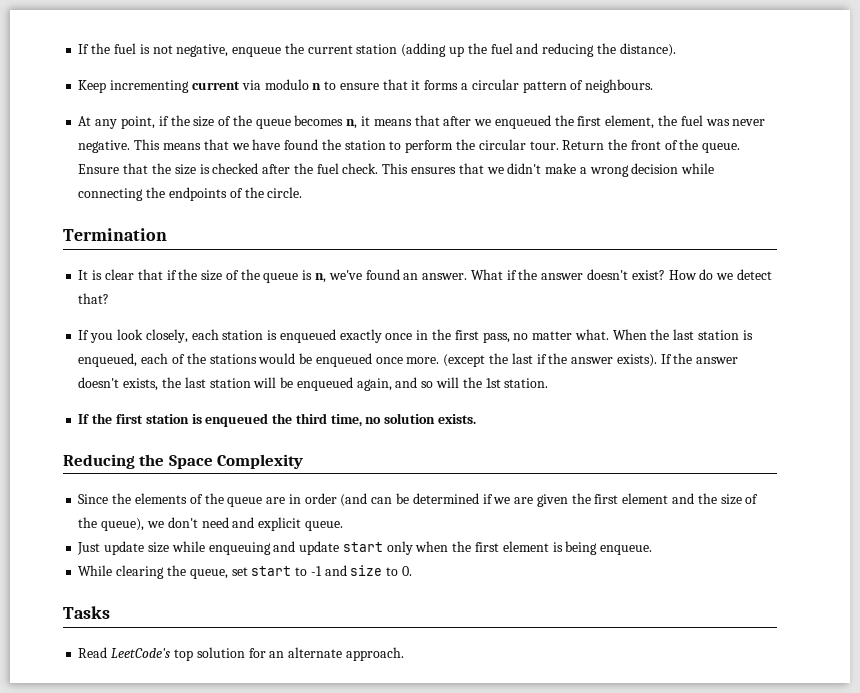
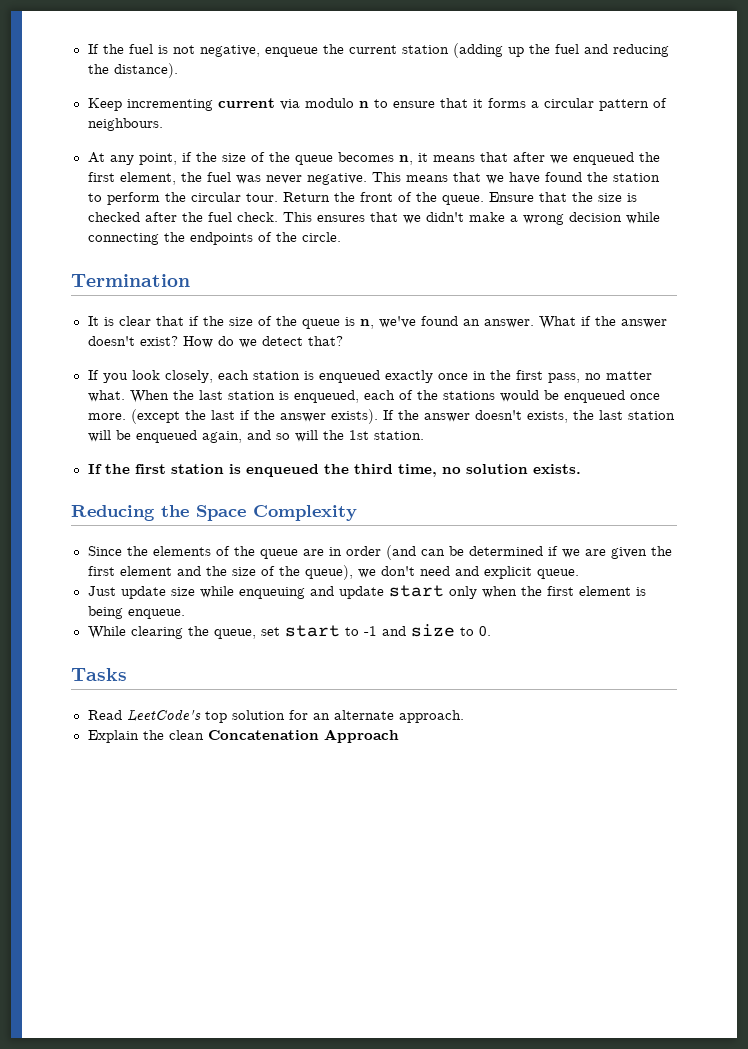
(404, 654) none -> [87,729,399,743] // Explain the clean Concatenation Approach

